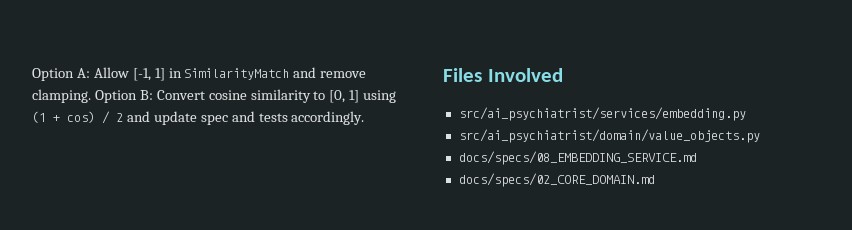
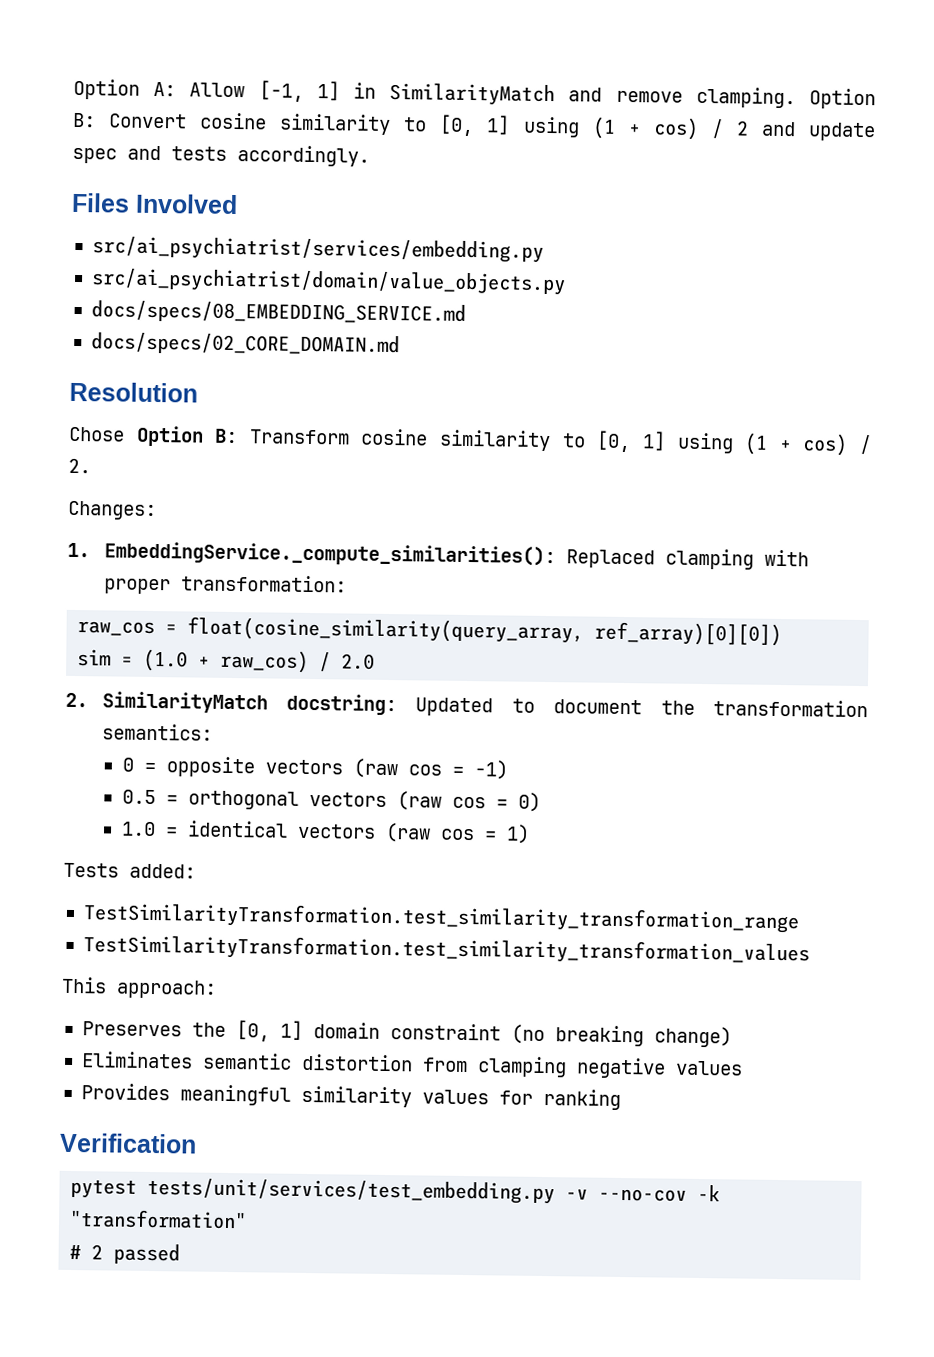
(655, 180) none -> [69,381,198,403] [68,425,873,456] [68,457,91,474] [68,500,157,521] [67,541,809,570] [103,574,347,595] [77,616,783,647] [77,648,376,673] [65,691,868,718] [101,723,213,741] [121,756,508,780] [121,789,541,812] [120,820,530,844] [63,862,196,879] [82,902,800,934] [82,934,810,966] [61,976,217,999] [81,1020,732,1048] [81,1051,743,1079] [80,1083,621,1110] [59,1132,197,1154] [70,1177,721,1205] [69,1208,248,1230] [69,1243,181,1265] // Resolution // Chose Option B: Transform cosine similarity to [0, 1] using (1 + cos) / 2. // Changes: // 1. EmbeddingService._compute_similarities(): Replaced clamping with proper transformation: // raw_cos = float(cosine_similarity(query_array, ref_array)[0][0]) // sim = (1.0 + raw_cos) / 2.0 // 2. SimilarityMatch docstring: Updated to document the transformation semantics: // 0 = opposite vectors (raw cos = -1) // 0.5 = orthogonal vectors (raw cos = 0) // 1.0 = identical vectors (raw cos = 1) // Tests added: // TestSimilarityTransformation.test_similarity_transformation_range // TestSimilarityTransformation.test_similarity_transformation_values // This approach: // Preserves the [0, 1] domain constraint (no breaking change) // Eliminates semantic distortion from clamping negative values // Provides meaningful similarity values for ranking // Verification // pytest tests/unit/services/test_embedding.py -v --no-cov -k "transformation" // # 2 passed

